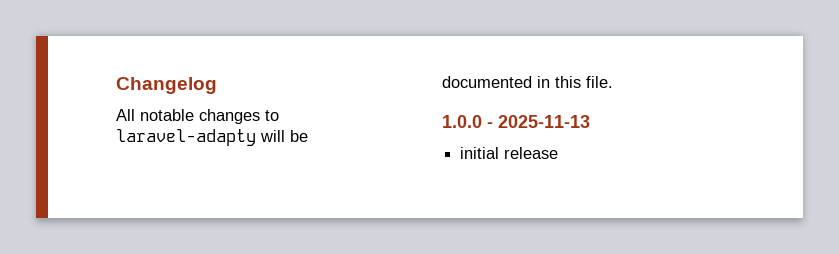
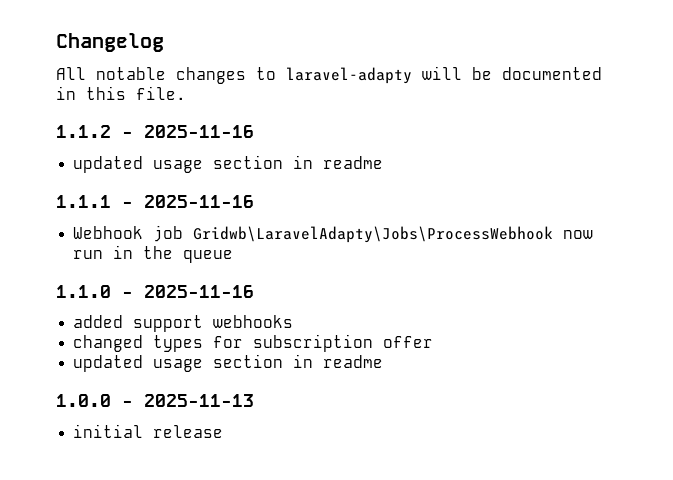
(613, 82) none -> [56,125,254,138] [73,155,384,173] [56,195,254,208] [73,225,594,243] [73,245,234,263] [56,285,254,298] [73,315,294,332] [73,334,434,352] [73,354,384,372] // 1.1.2 - 2025-11-16 // updated usage section in readme // 1.1.1 - 2025-11-16 // Webhook job Gridwb\LaravelAdapty\Jobs\ProcessWebhook now run in the queue // 1.1.0 - 2025-11-16 // added support webhooks // changed types for subscription offer // updated usage section in readme

